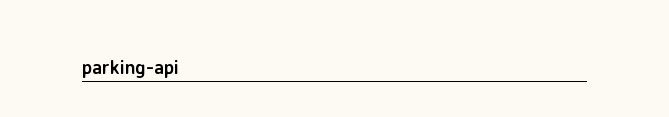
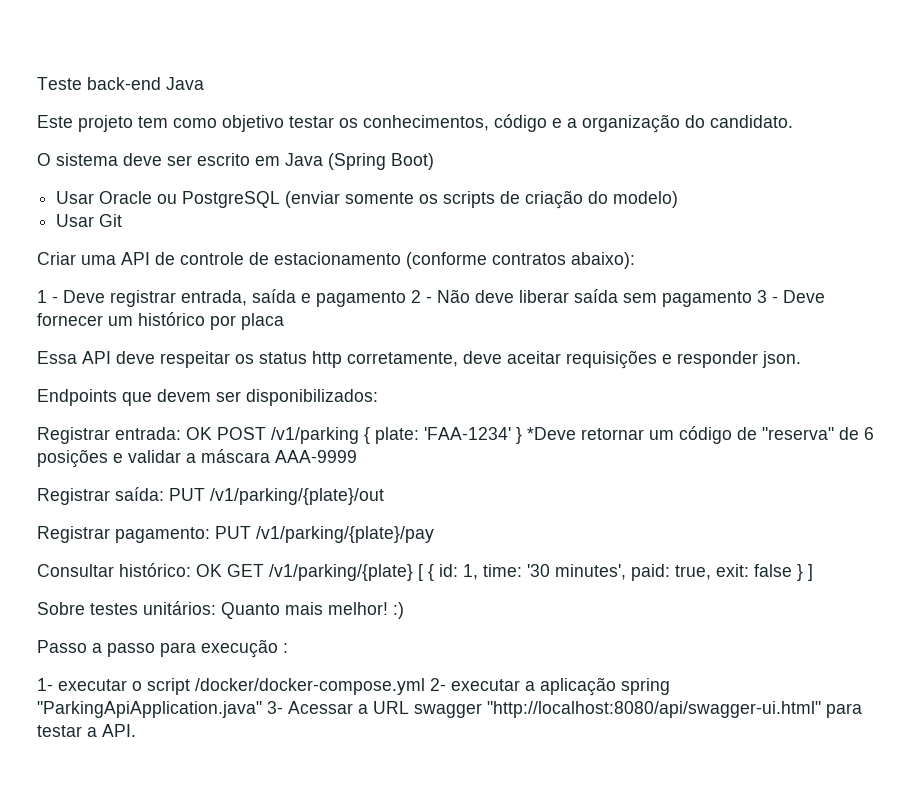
[82,60,179,78] parking-api -> [37,77,204,90] [37,114,793,133] [37,153,434,170] [56,190,679,209] [56,214,123,227] [37,252,635,269] [37,289,825,307] [37,312,284,330] [37,350,801,369] [37,389,378,406] [37,426,874,444] [37,449,357,468] [37,487,384,505] [37,526,434,543] [37,563,813,581] [37,601,404,619] [37,639,288,658] [37,677,670,696] [37,701,862,718] [37,724,136,737] Teste back-end Java // Este projeto tem como objetivo testar os conhecimentos, código e a organização do candidato. // O sistema deve ser escrito em Java (Spring Boot) // Usar Oracle ou PostgreSQL (enviar somente os scripts de criação do modelo) // Usar Git // Criar uma API de controle de estacionamento (conforme contratos abaixo): // 1 - Deve registrar entrada, saída e pagamento 2 - Não deve liberar saída sem pagamento 3 - Deve fornecer um histórico por placa // Essa API deve respeitar os status http corretamente, deve aceitar requisições e responder json. // Endpoints que devem ser disponibilizados: // Registrar entrada: OK POST /v1/parking { plate: 'FAA-1234' } *Deve retornar um código de "reserva" de 6 posições e validar a máscara AAA-9999 // Registrar saída: PUT /v1/parking/{plate}/out // Registrar pagamento: PUT /v1/parking/{plate}/pay // Consultar histórico: OK GET /v1/parking/{plate} [ { id: 1, time: '30 minutes', paid: true, exit: false } ] // Sobre testes unitários: Quanto mais melhor! :) // Passo a passo para execução : // 1- executar o script /docker/docker-compose.yml 2- executar a aplicação spring "ParkingApiApplication.java" 3- Acessar a URL swagger "http://localhost:8080/api/swagger-ui.html" para testar a API.

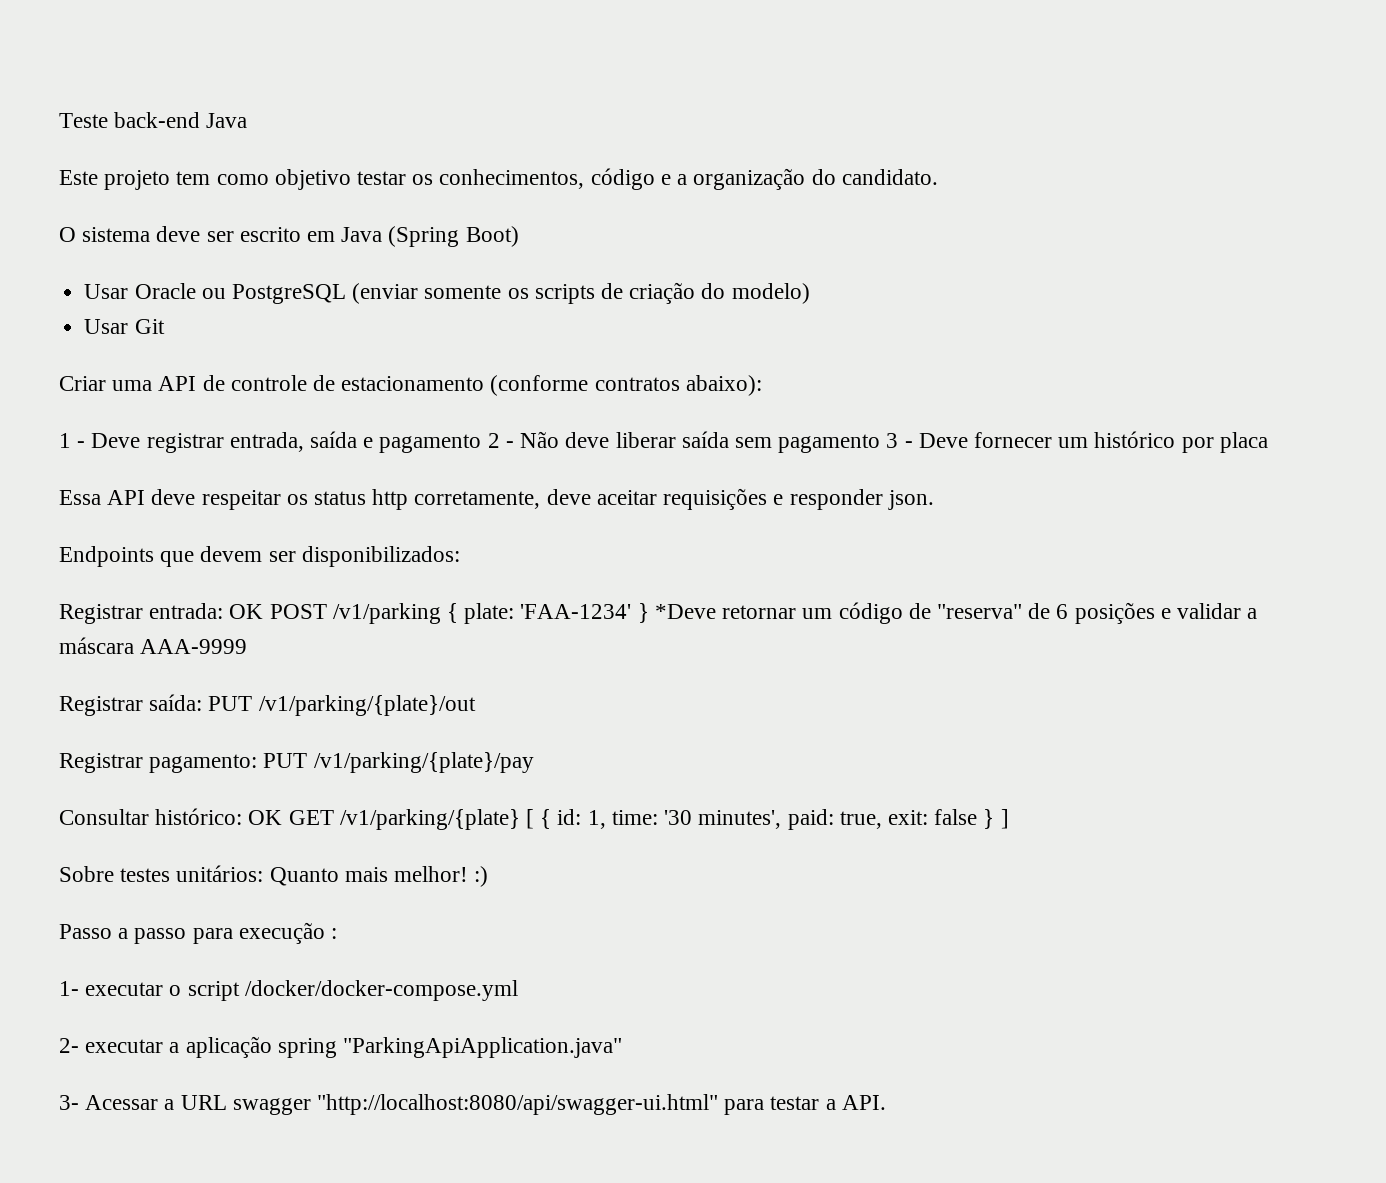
(425, 686) none -> (518, 990) //
(262, 709) none -> (623, 1047) //

